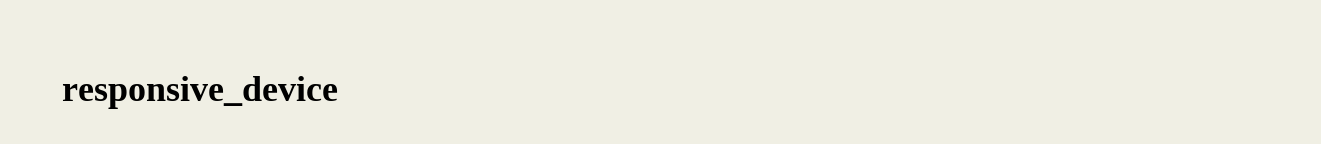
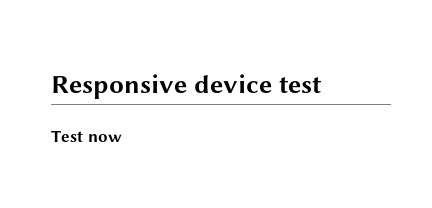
[62,76,338,109] responsive_device -> [51,74,323,99] [51,130,122,142] Responsive device test // Test now

